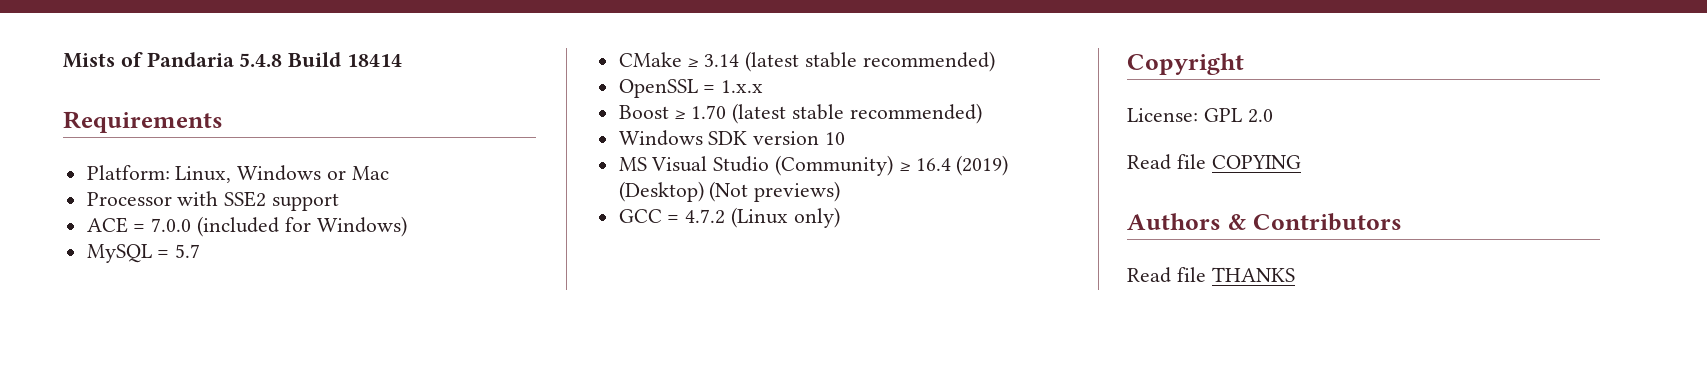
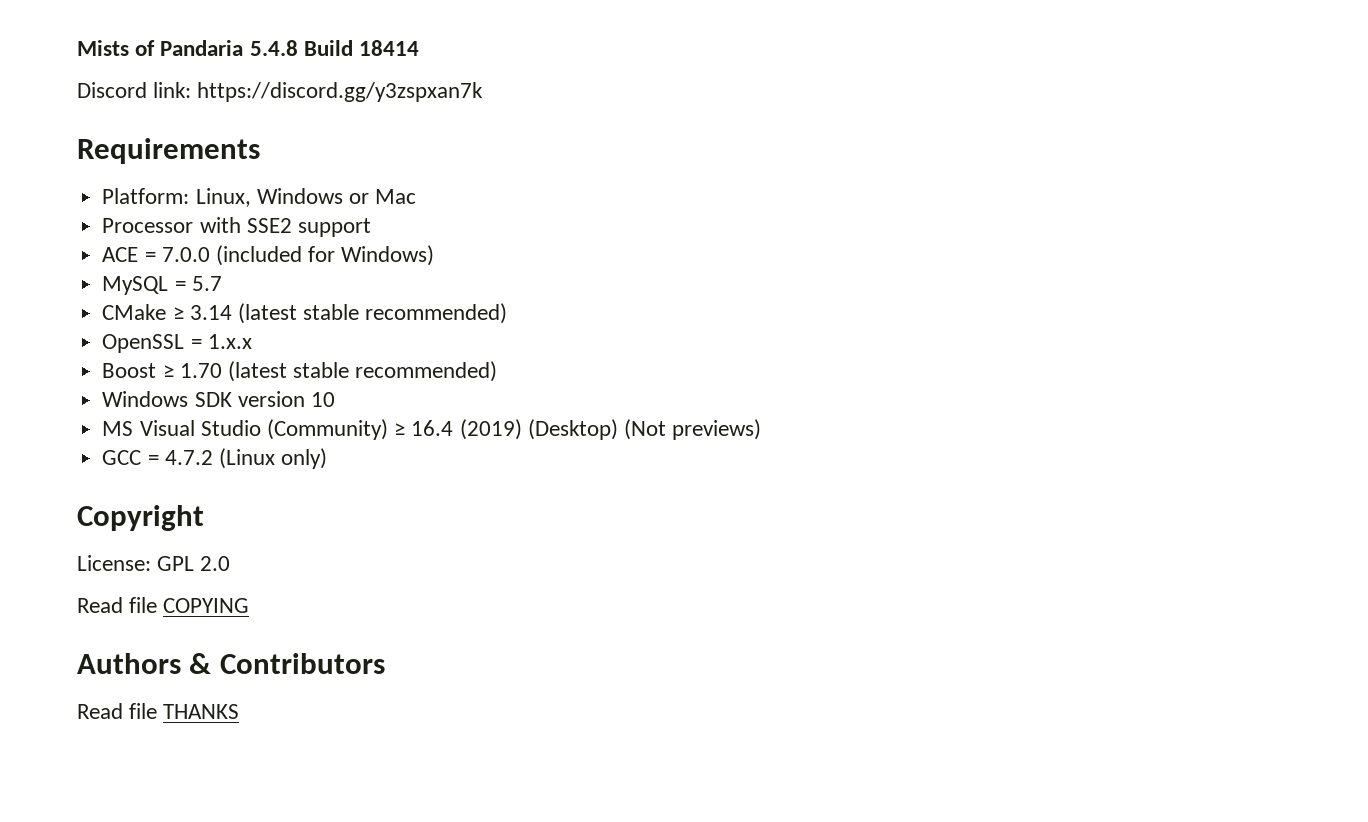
(403, 60) none -> [77,82,484,102] // Discord link: https://discord.gg/y3zspxan7k

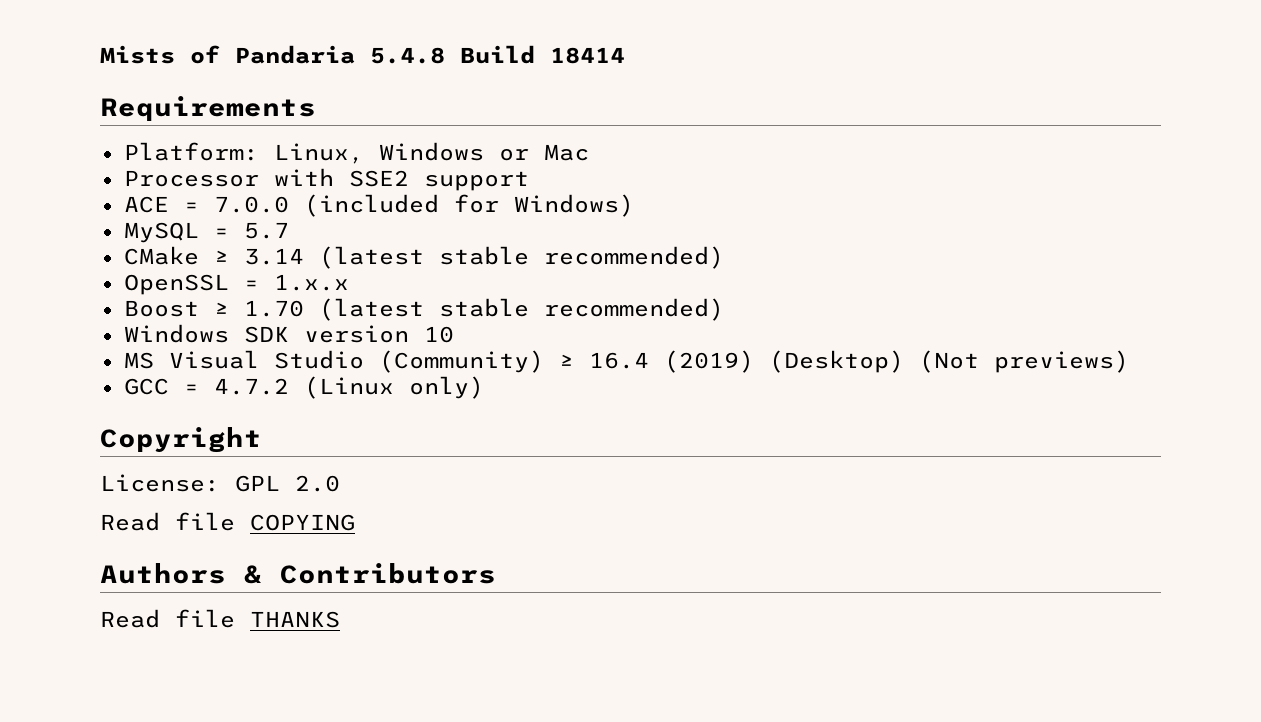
[77,82,484,102] // Discord link: https://discord.gg/y3zspxan7k -> (625, 55) none

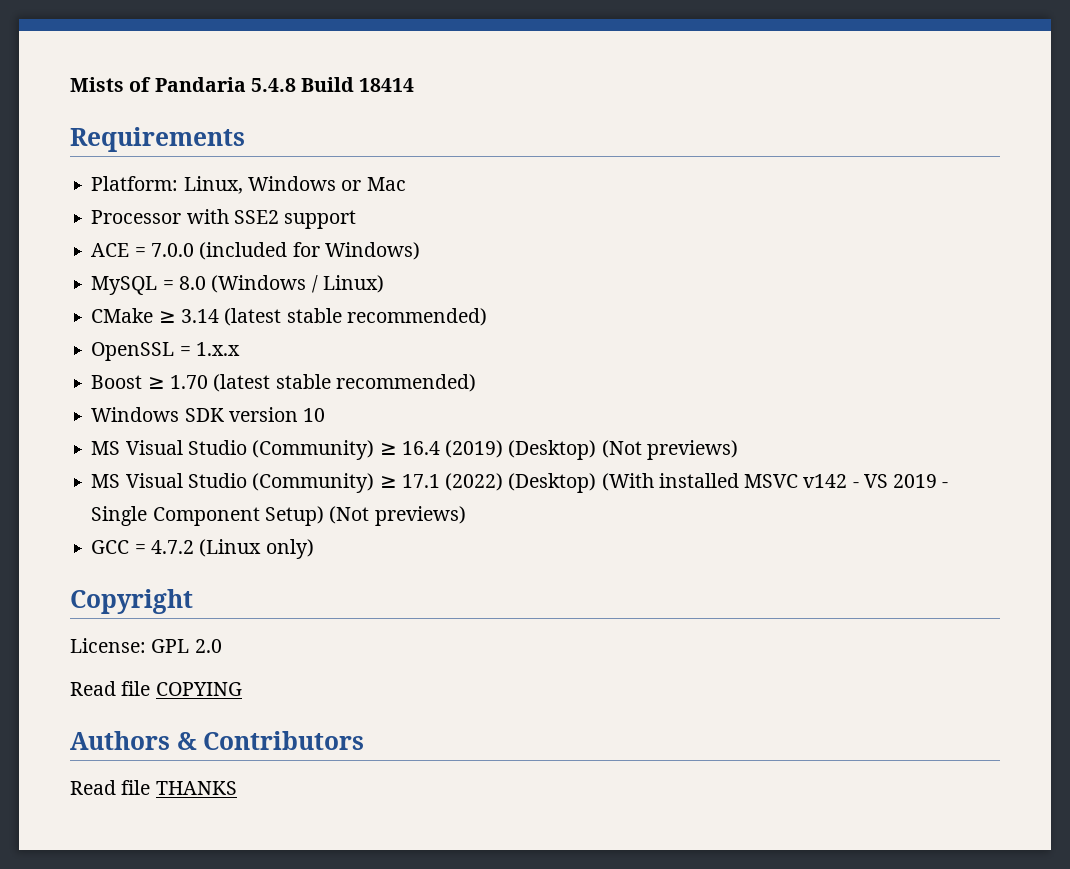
[243,222,289,239] 5.7 -> [178,275,384,293] 8.0 (Windows / Linux)
(1129, 361) none -> [91,473,949,493] [91,506,466,526] // MS Visual Studio (Community) ≥ 17.1 (2022) (Desktop) (With installed MSVC v142 - VS 2019 - Single Component Setup) (Not previews)

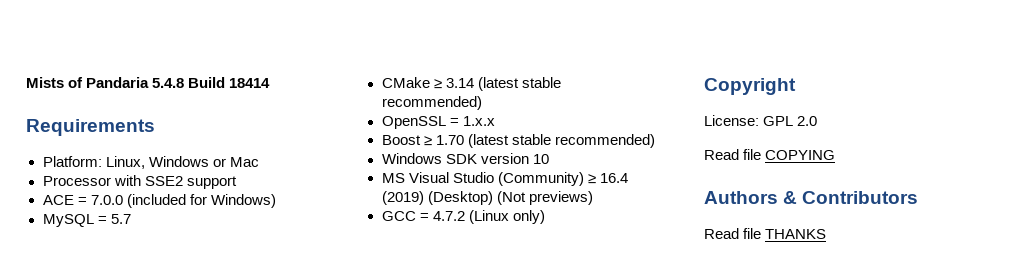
[178,275,384,293] 8.0 (Windows / Linux) -> [110,214,131,224] 5.7
[91,473,949,493] [91,506,466,526] // MS Visual Studio (Community) ≥ 17.1 (2022) (Desktop) (With installed MSVC v142 - VS 2019 - Single Component Setup) (Not previews) -> (593, 198) none

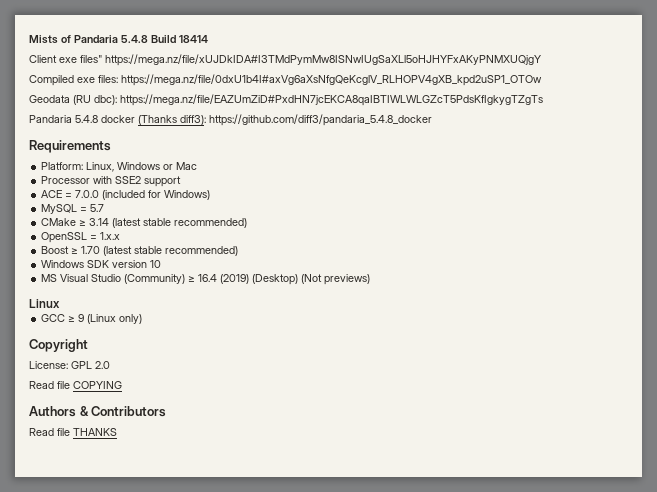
(271, 83) none -> [29,54,541,66] [29,74,542,86] [29,94,543,106] [29,114,432,126] // Client exe files" https://mega.nz/file/xUJDkIDA#I3TMdPymMw8ISNwIUgSaXLl5oHJHYFxAKyPNMXUQjgY // Compiled exe files: https://mega.nz/file/0dxU1b4I#axVg6aXsNfgQeKcglV_RLHOPV4gXB_kpd2uSP1_OTOw // Geodata (RU dbc): https://mega.nz/file/EAZUmZiD#PxdHN7jcEKCA8qaIBTIWLWLGZcT5PdsKfIgkygTZgTs // Pandaria 5.4.8 docker (Thanks diff3): https://github.com/diff3/pandaria_5.4.8_docker
(593, 198) none -> [29,299,60,308] // Linux
[419,211,465,221] = 4.7.2 -> [68,314,85,322] ≥ 9

